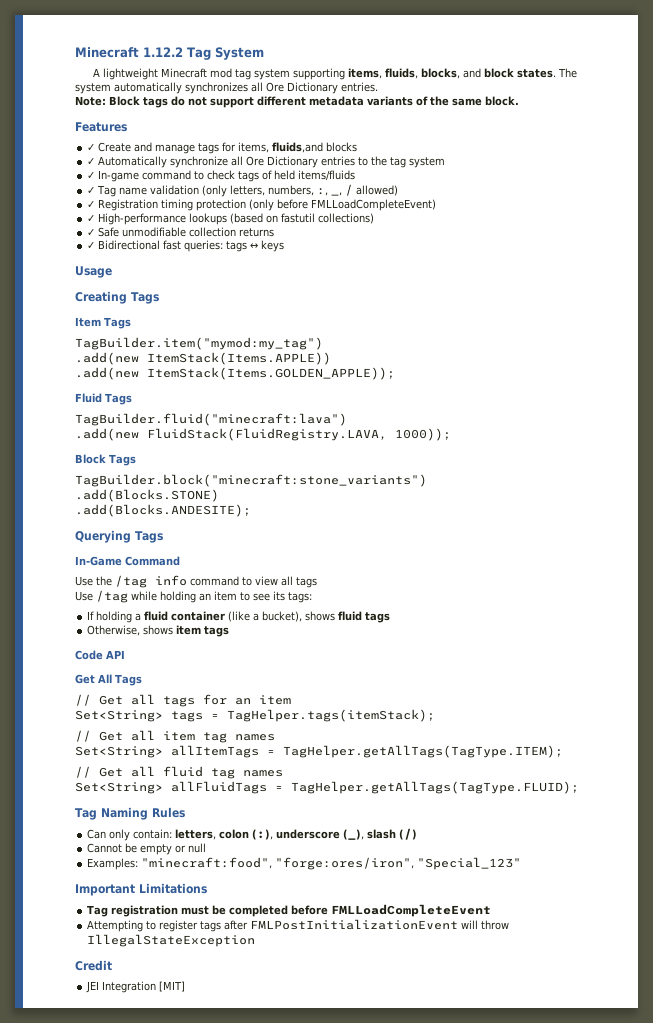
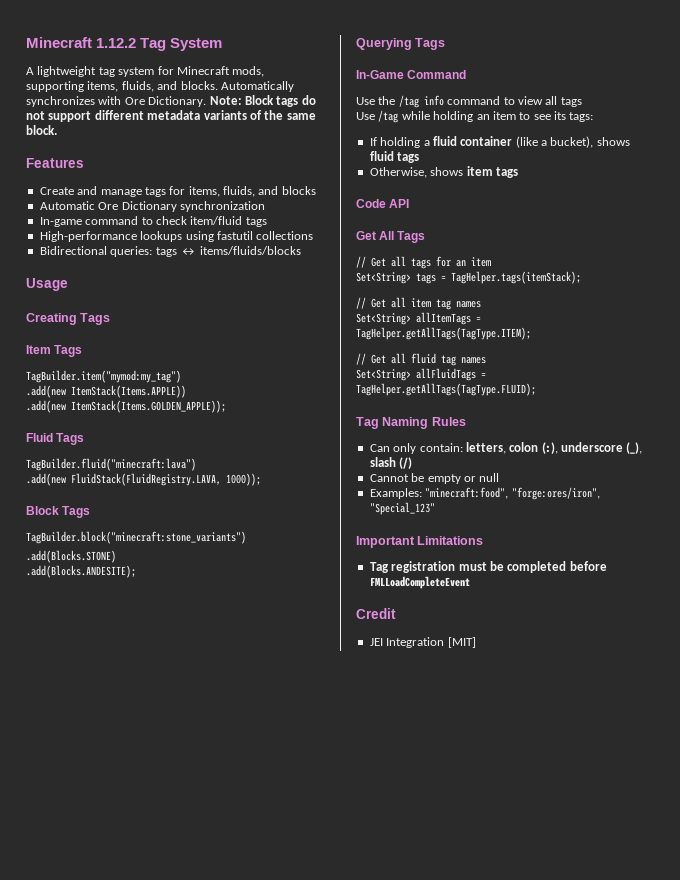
[160,68,577,80] [75,82,378,94] Minecraft mod tag system supporting items, fluids, blocks, and block states. The system automatically synchronizes all Ore Dictionary entries. // -> [98,66,265,77] [26,81,294,92] [26,96,207,107] tag system for Minecraft mods, supporting items, fluids, and blocks. Automatically synchronizes with Ore Dictionary.
[87,144,96,151] ✓ -> (84, 163) none
[272,142,324,153] fluids,and -> [223,186,279,197] fluids, and
[87,156,446,168] [87,172,96,179] ✓ Automatically synchronize all Ore Dictionary entries to the tag system // ✓ -> [39,201,265,212] Automatic Ore Dictionary synchronization //
[238,170,356,182] [87,184,399,197] [87,199,437,211] [87,213,375,225] [87,227,275,237] [87,240,182,250] tags of held items/fluids // ✓ Tag name validation (only letters, numbers, :, _, / allowed) // ✓ Registration timing protection (only before FMLLoadCompleteEvent) // ✓ High-performance lookups (based on fastutil collections) // ✓ Safe unmodifiable collection returns // ✓ Bidirectional fast -> [190,216,267,227] [39,231,314,242] [39,246,107,255] item/fluid tags // High-performance lookups using fastutil collections // Bidirectional
[261,240,285,252] keys -> [200,246,302,255] items/fluids/blocks
[87,919,510,932] [87,934,256,947] // Attempting to register tags after FMLPostInitializationEvent will throw IllegalStateException -> (470, 582) none

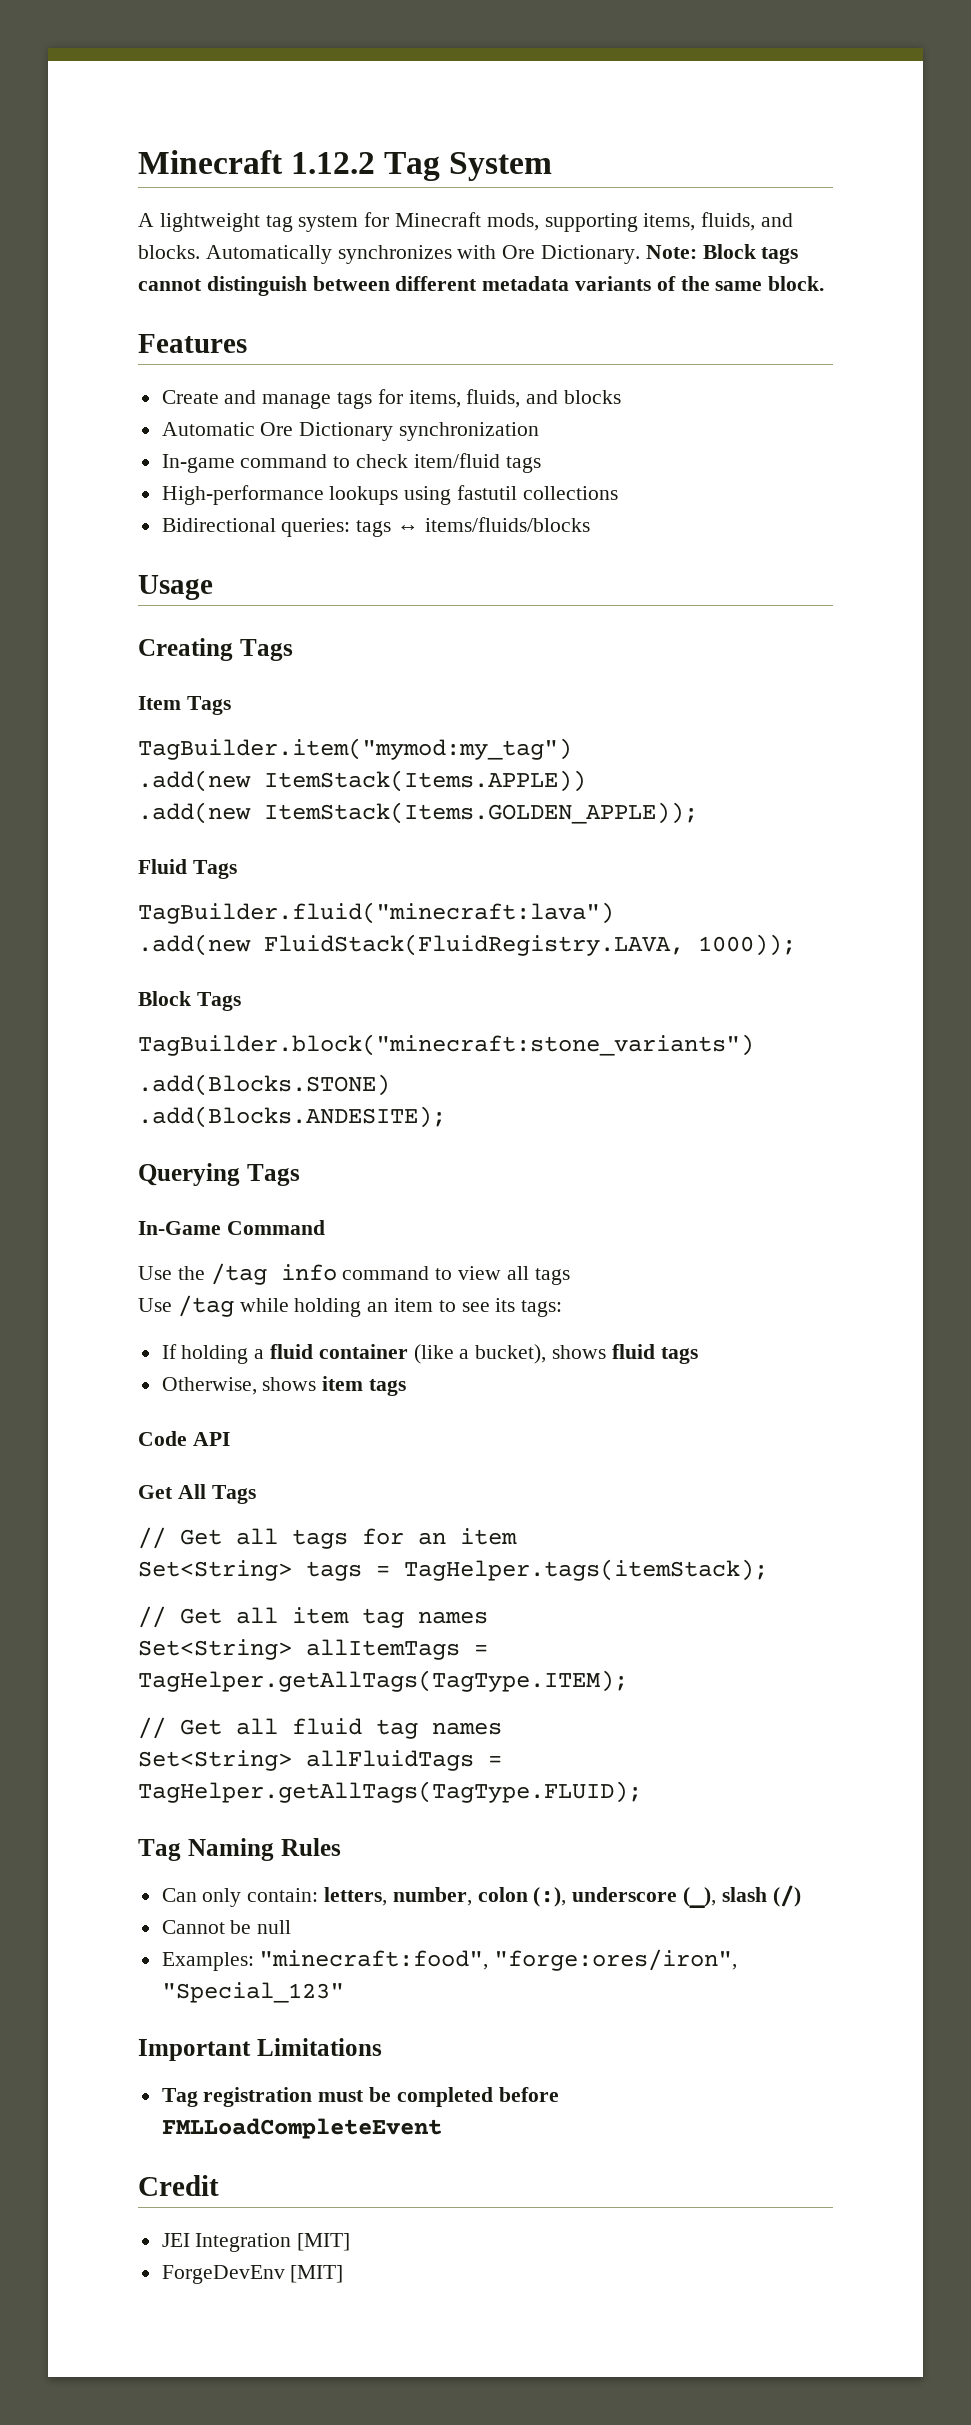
[301,95,316,105] [26,111,92,122] do not support -> [138,276,390,296] cannot distinguish between
(506, 448) none -> [392,1887,472,1906] number,
[427,474,476,484] empty or -> (252, 1927) none
(476, 642) none -> [161,2265,344,2284] // ForgeDevEnv [MIT]

